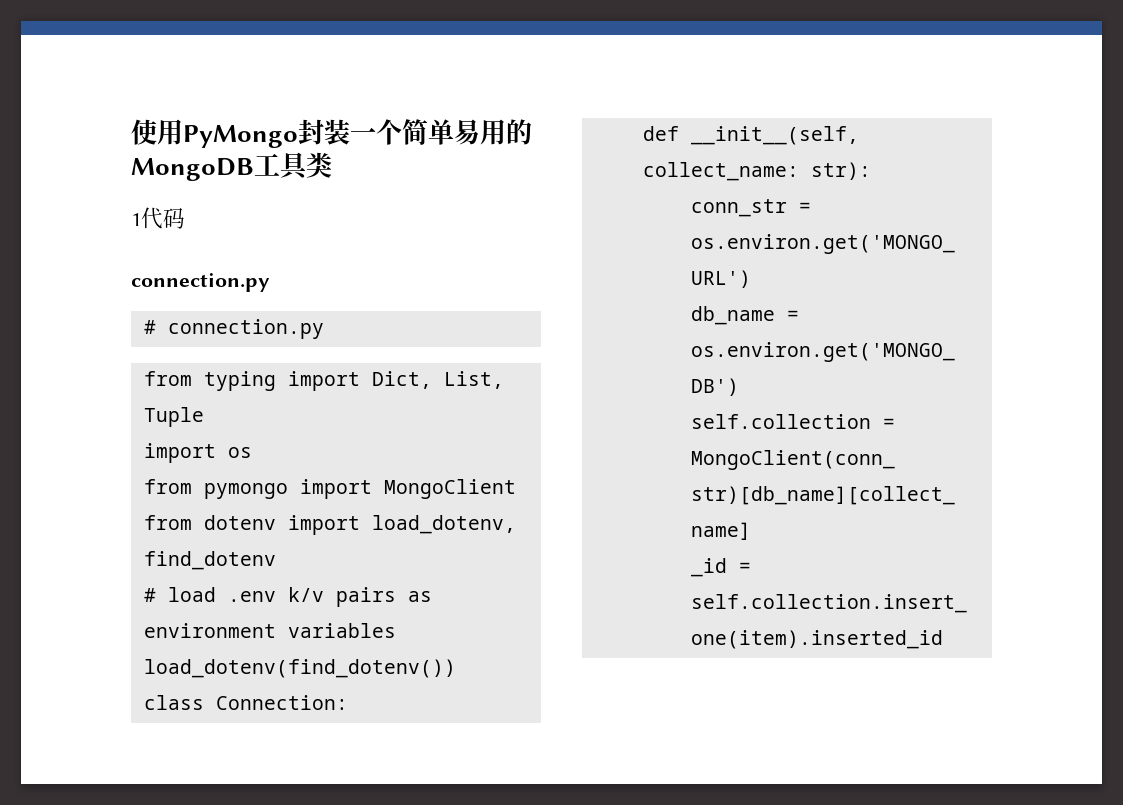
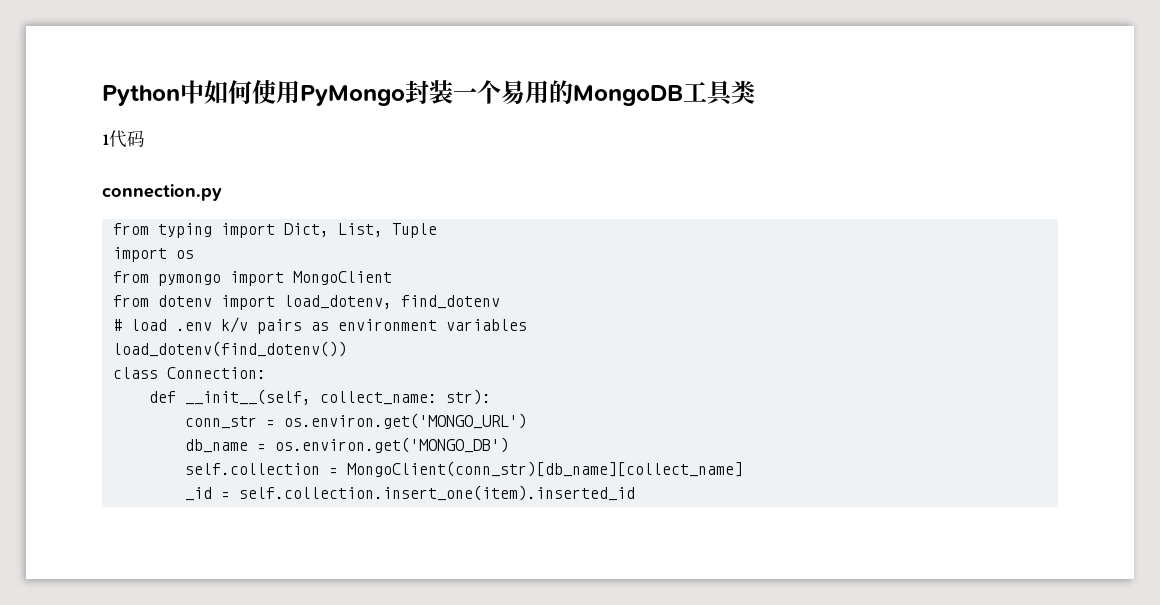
(131, 132) none -> [102,80,252,106] Python中如何
[402,119,454,145] 简单 -> (501, 92) none
[143,319,324,339] // # connection.py -> (222, 192) none

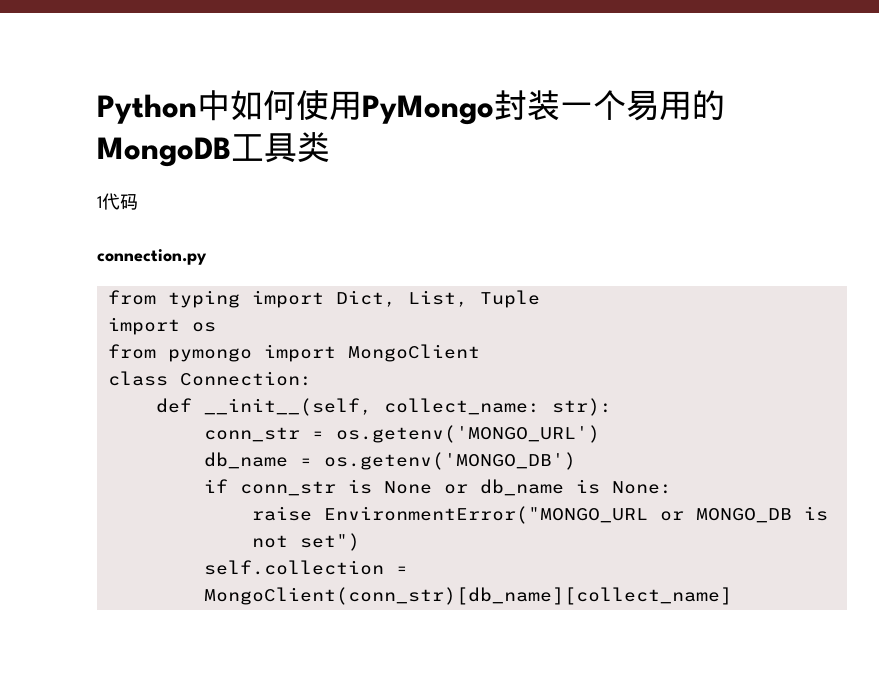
[112,295,500,310] [112,317,527,334] [112,341,347,357] // from dotenv import load_dotenv, find_dotenv // # load .env k/v pairs as environment variables // load_dotenv(find_dotenv()) -> (480, 353) none
[283,413,527,429] os.environ.get('MONGO_URL') -> [335,425,600,443] os.getenv('MONGO_URL')
[274,437,509,453] os.environ.get('MONGO_DB') -> [323,452,576,470] [203,479,672,496] [251,506,828,524] [251,533,360,551] os.getenv('MONGO_DB') // if conn_str is None or db_name is None: // raise EnvironmentError("MONGO_URL or MONGO_DB is not set")
[184,485,635,501] // _id = self.collection.insert_one(item).inserted_id -> (732, 596) none

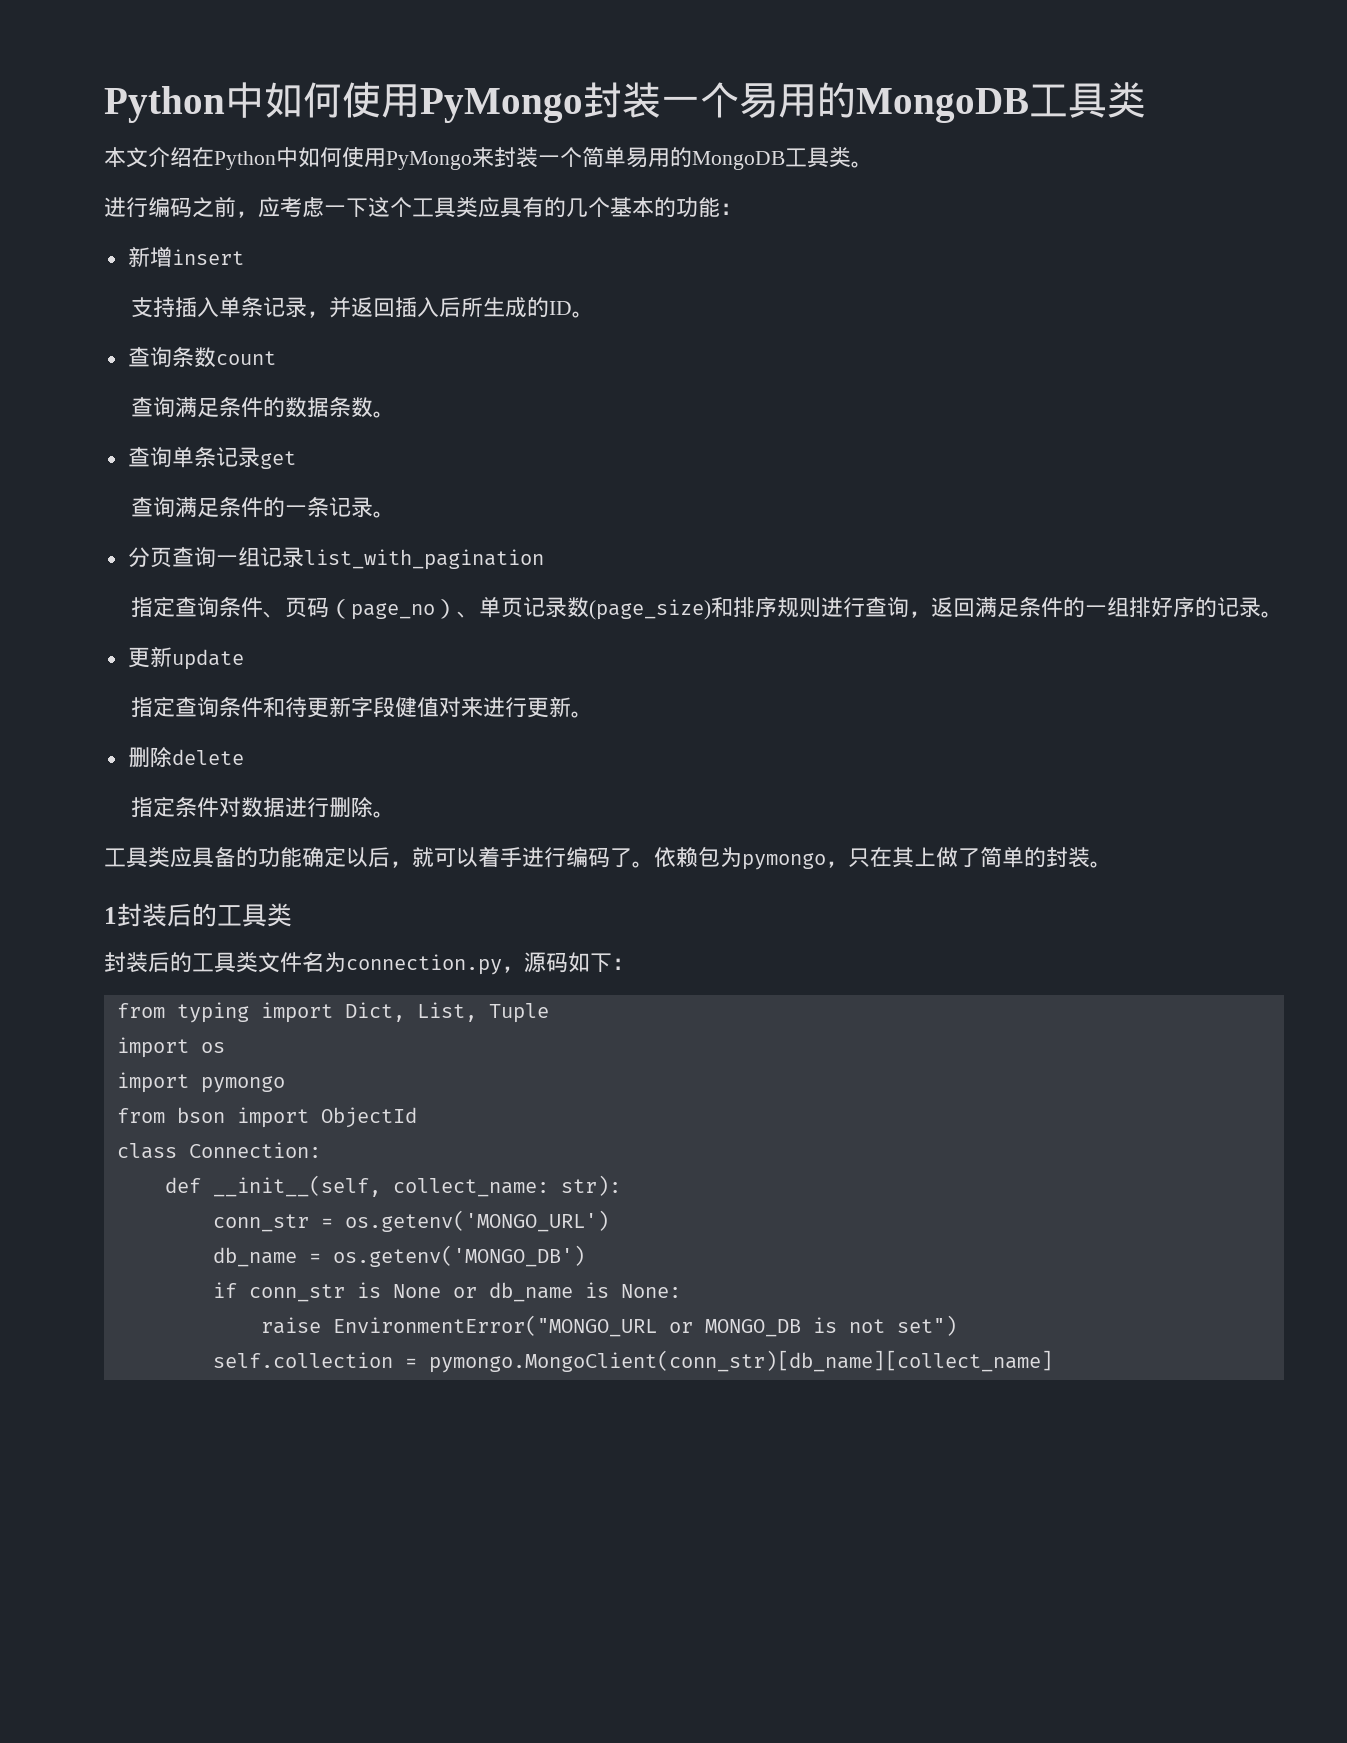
[97,193,138,210] [97,249,207,265] 1代码 // connection.py -> [104,147,873,170] [104,196,742,218] [127,247,244,267] [130,297,594,318] [127,347,276,368] [130,397,395,418] [127,447,296,469] [130,497,395,518] [127,547,544,570] [130,597,1283,620] [127,647,244,670] [130,697,593,718] [127,747,244,768] [130,797,395,818] [104,847,1112,870] [104,903,292,927] [104,952,634,975] 本文介绍在Python中如何使用PyMongo来封装一个简单易用的MongoDB工具类。 // 进行编码之前，应考虑一下这个工具类应具有的几个基本的功能： // 新增insert // 支持插入单条记录，并返回插入后所生成的ID。 // 查询条数count // 查询满足条件的数据条数。 // 查询单条记录get // 查询满足条件的一条记录。 // 分页查询一组记录list_with_pagination // 指定查询条件、页码（page_no）、单页记录数(page_size)和排序规则进行查询，返回满足条件的一组排好序的记录。 // 更新update // 指定查询条件和待更新字段健值对来进行更新。 // 删除delete // 指定条件对数据进行删除。 // 工具类应具备的功能确定以后，就可以着手进行编码了。依赖包为pymongo，只在其上做了简单的封装。 // 1封装后的工具类 // 封装后的工具类文件名为connection.py，源码如下：
[107,344,480,362] // from pymongo import MongoClient -> [116,1072,285,1093] [116,1107,417,1128] // import pymongo // from bson import ObjectId
[203,587,732,605] MongoClient(conn_str)[db_name][collect_name] -> [428,1350,1053,1373] pymongo.MongoClient(conn_str)[db_name][collect_name]

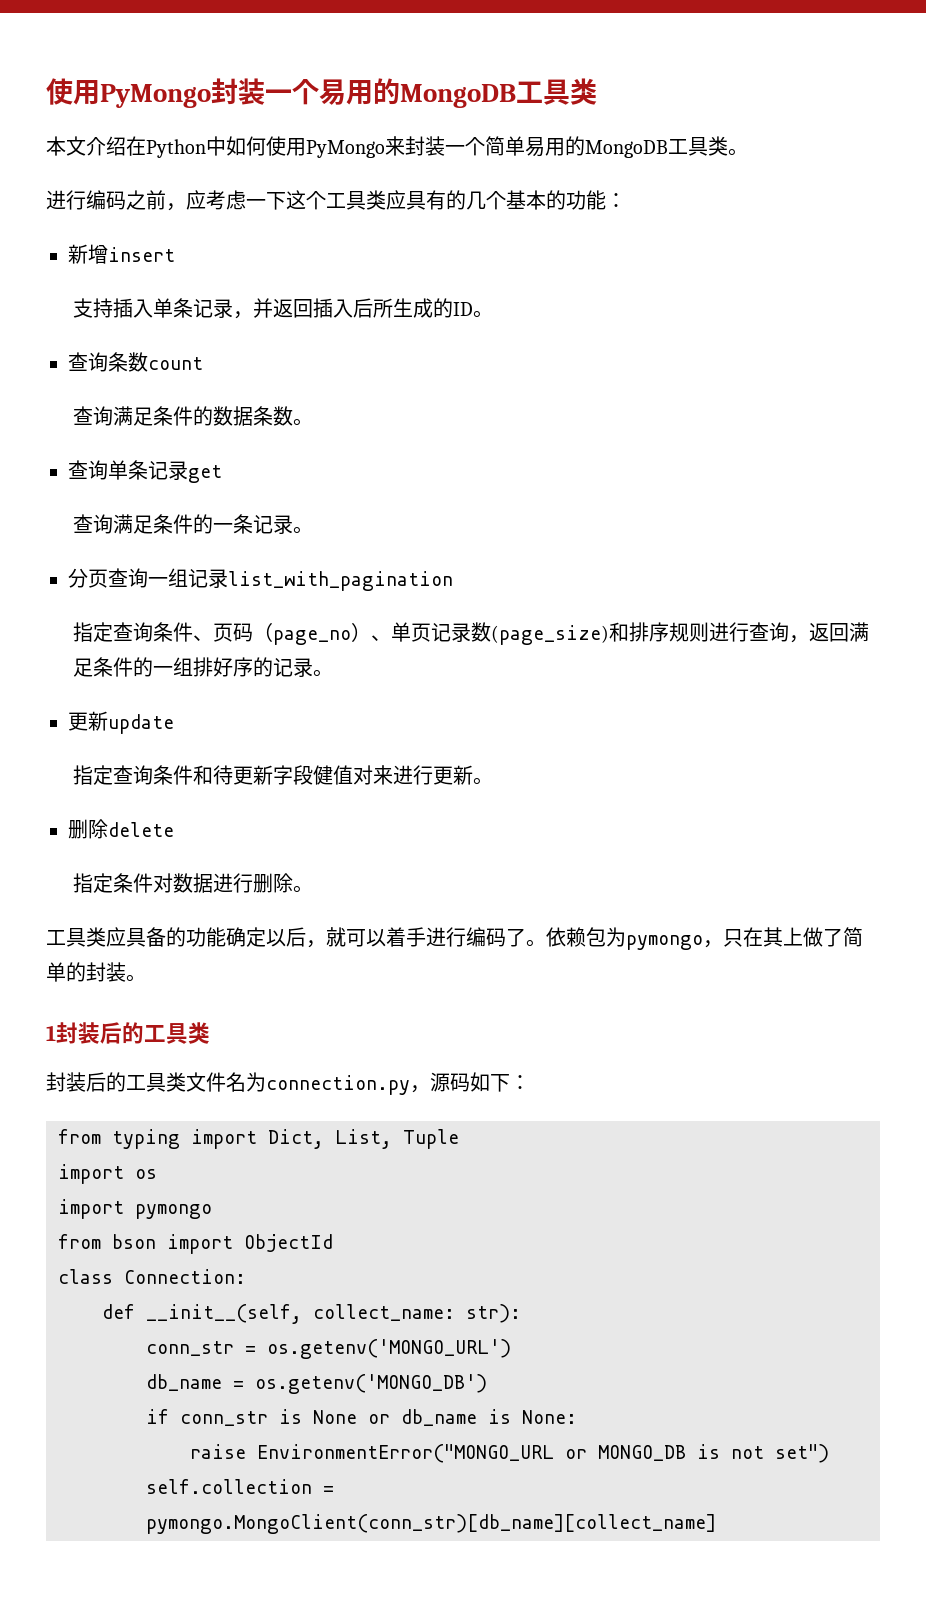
[104,82,342,123] Python中如何 -> (46, 91) none

